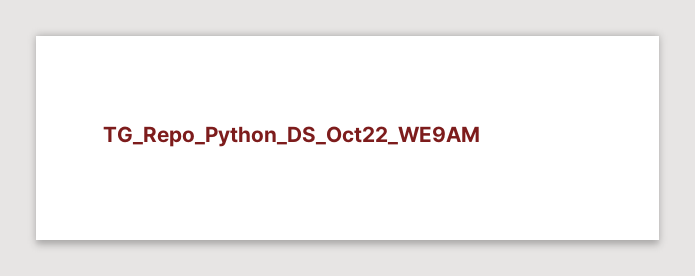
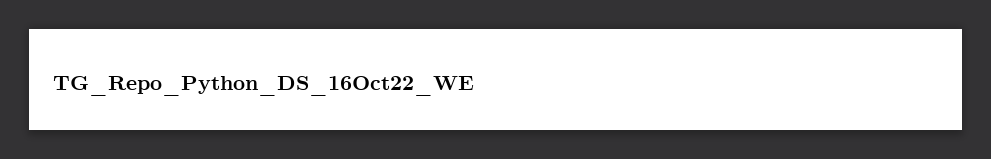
[103,126,480,147] TG_Repo_Python_DS_Oct22_WE9AM -> [53,76,474,96] TG_Repo_Python_DS_16Oct22_WE

